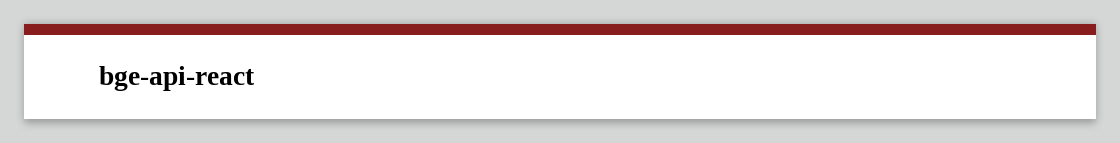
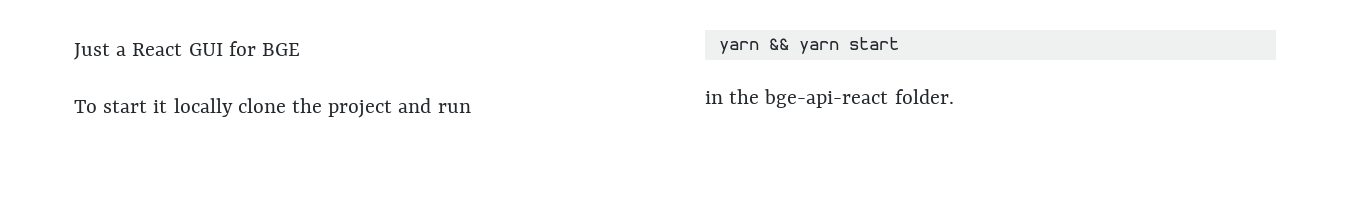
[99,66,255,91] bge-api-react -> [74,41,301,60] [74,98,471,118] [718,37,899,54] [705,89,954,108] Just a React GUI for BGE // To start it locally clone the project and run // yarn && yarn start // in the bge-api-react folder.

